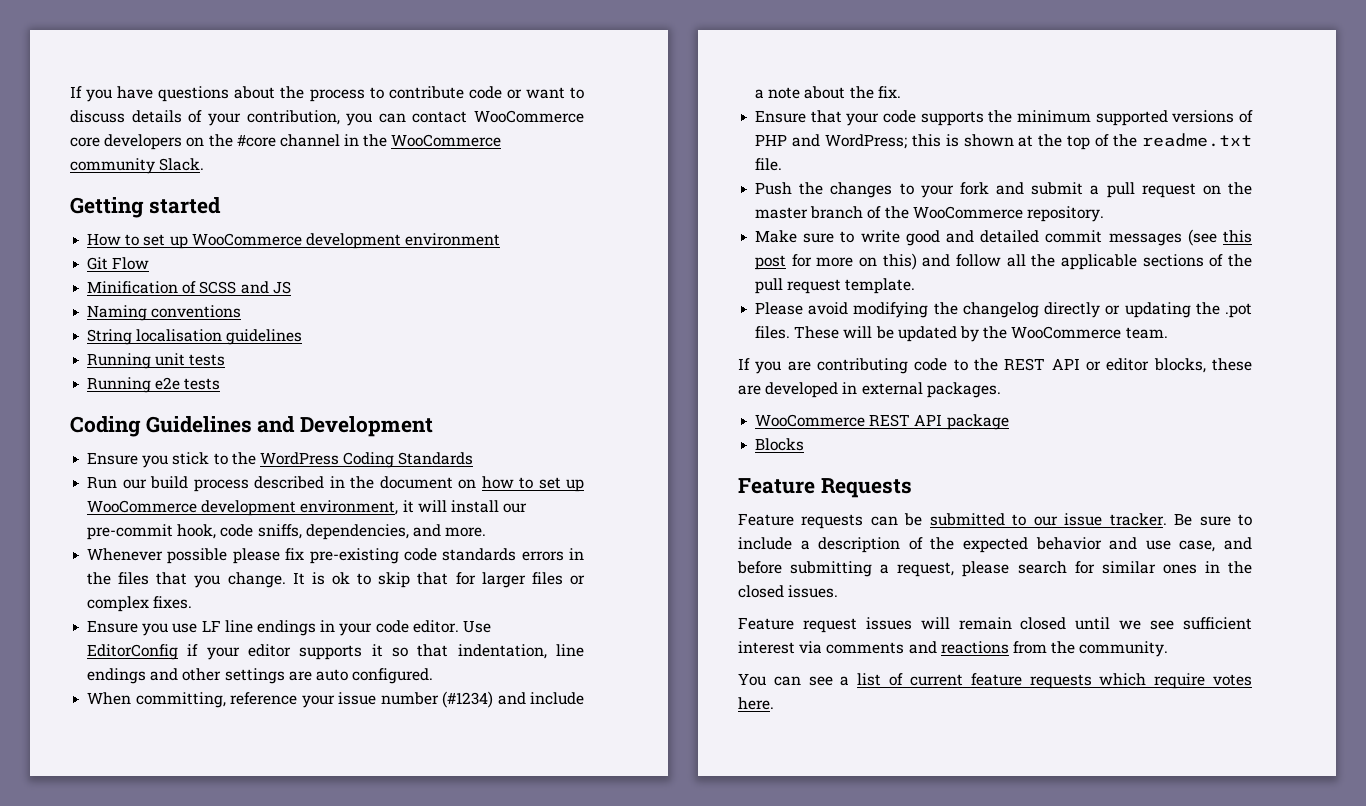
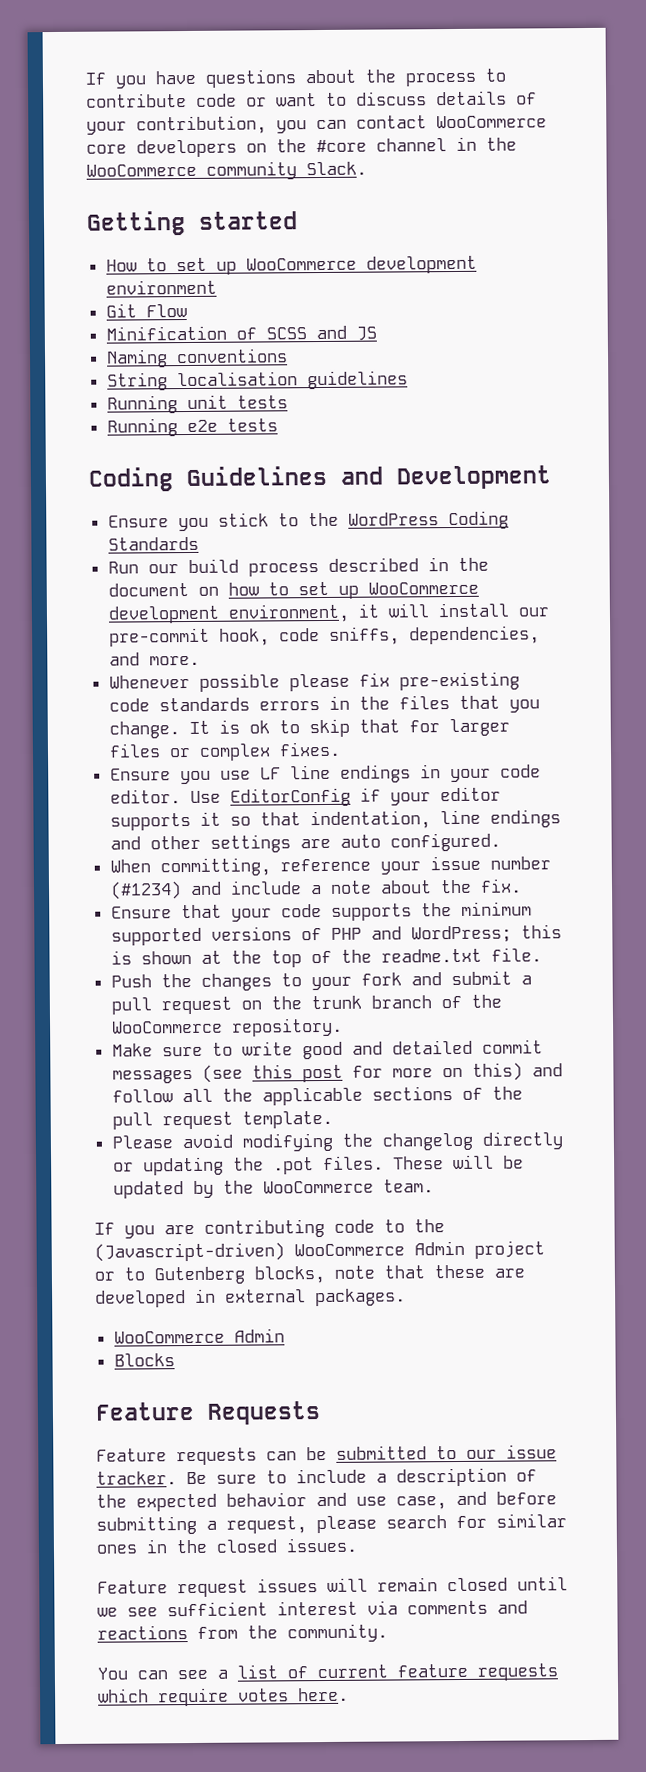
[755,207,809,219] master -> [310,995,362,1010] trunk
[1004,358,1206,373] REST API or editor blocks, -> [94,1240,545,1262] [94,1265,425,1285] (Javascript-driven) WooCommerce Admin project or to Gutenberg blocks, note that
[869,414,1009,430] REST API package -> [233,1328,285,1343] Admin

